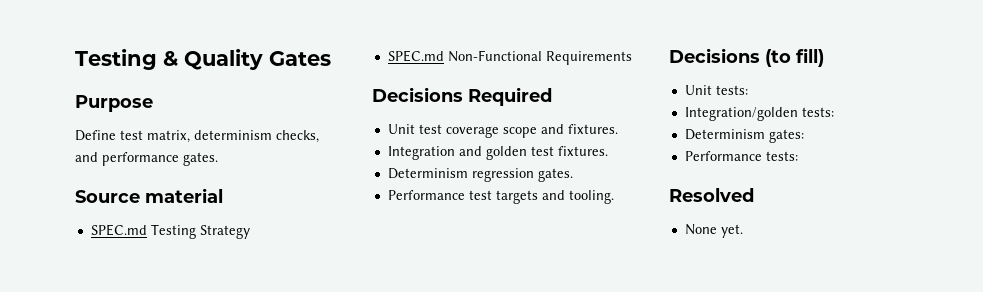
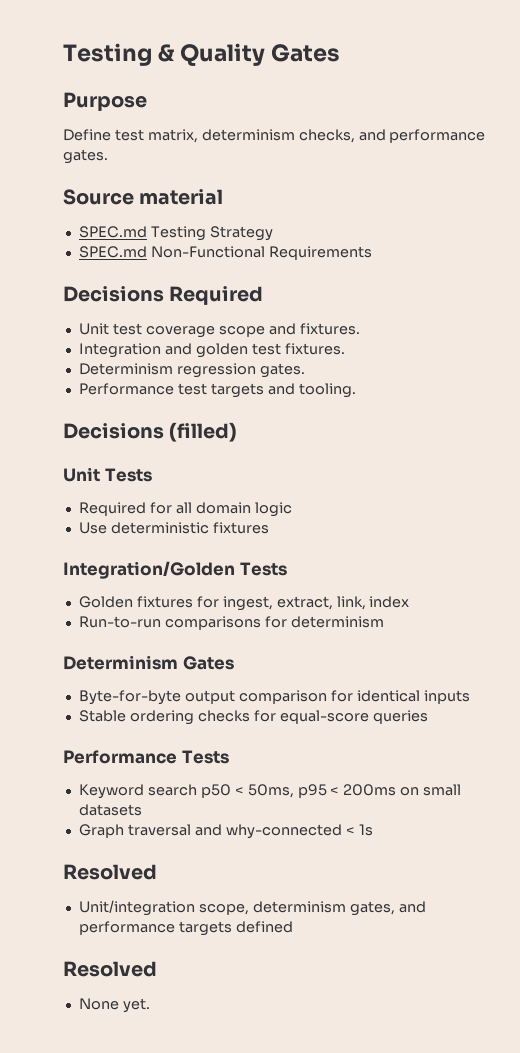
[765,48,824,67] [684,85,748,95] [684,107,834,121] [684,129,804,143] [684,151,798,161] (to fill) // Unit tests: // Integration/golden tests: // Determinism gates: // Performance tests: -> [169,422,238,442] [63,467,152,482] [78,502,292,517] [78,522,269,534] [63,561,287,579] [78,596,410,611] [78,616,384,630] [63,655,234,670] [78,690,470,705] [78,710,428,725] [63,750,229,764] [78,784,462,799] [78,804,142,816] [78,824,373,839] [63,864,157,880] [78,900,426,916] [78,921,293,936] (filled) // Unit Tests // Required for all domain logic // Use deterministic fixtures // Integration/Golden Tests // Golden fixtures for ingest, extract, link, index // Run-to-run comparisons for determinism // Determinism Gates // Byte-for-byte output comparison for identical inputs // Stable ordering checks for equal-score queries // Performance Tests // Keyword search p50 < 50ms, p95 < 200ms on small datasets // Graph traversal and why-connected < 1s // Resolved // Unit/integration scope, determinism gates, and performance targets defined

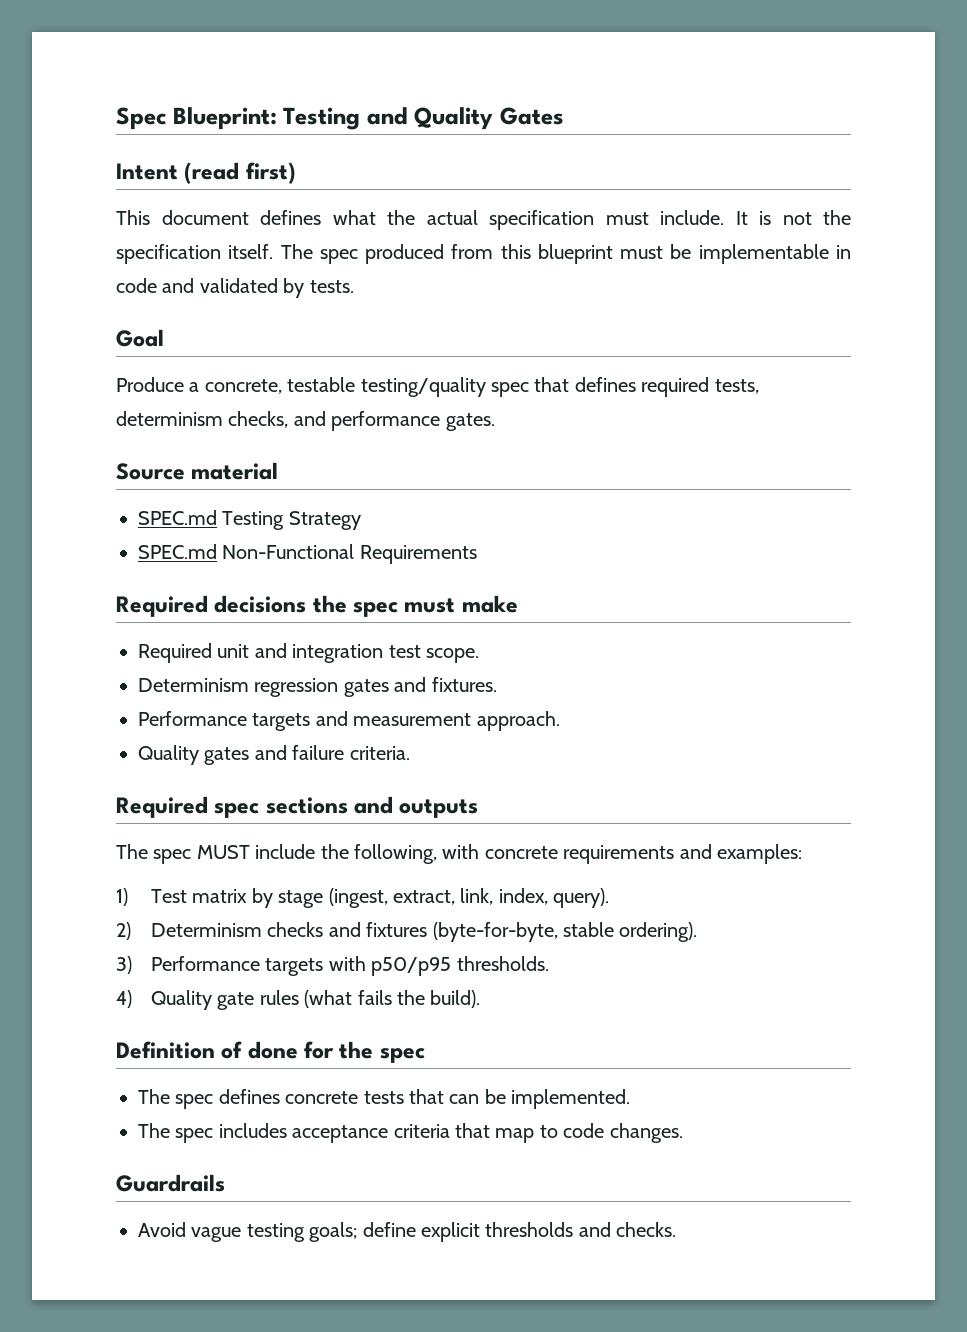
[63,43,341,66] [63,92,147,111] [63,129,198,143] Testing & Quality Gates // Purpose // Define test matrix, -> [116,107,565,130] [116,162,296,184] [116,210,851,230] [116,244,851,264] [116,278,354,298] [116,329,164,347] [116,377,759,397] Spec Blueprint: Testing and Quality Gates // Intent (read first) // This document defines what the actual specification must include. It is not the specification itself. The spec produced from this blueprint must be implementable in code and validated by tests. // Goal // Produce a concrete, testable testing/quality spec that defines required tests,
[63,286,264,305] [78,323,360,338] [78,343,345,358] [78,363,305,378] [78,383,207,395] Decisions Required // Unit test coverage scope and fixtures. // Integration and golden test fixtures. // Determinism regression gates. // Performance test -> [116,595,518,617] [138,643,479,663] [138,677,497,697] [138,711,247,726] Required decisions the spec must make // Required unit and integration test scope. // Determinism regression gates and fixtures. // Performance
[298,383,356,398] [63,422,238,442] [63,467,152,482] [78,502,292,517] [78,522,269,534] [63,561,287,579] [78,596,410,611] [78,616,384,630] [63,655,234,670] [78,690,470,705] [78,710,428,725] [63,750,229,764] [78,784,462,799] [78,804,142,816] [78,824,373,839] [63,864,157,880] [78,900,426,916] [78,921,293,936] [63,961,157,977] [78,998,150,1013] tooling. // Decisions (filled) // Unit Tests // Required for all domain logic // Use deterministic fixtures // Integration/Golden Tests // Golden fixtures for ingest, extract, link, index // Run-to-run comparisons for determinism // Determinism Gates // Byte-for-byte output comparison for identical inputs // Stable ordering checks for equal-score queries // Performance Tests // Keyword search p50 < 50ms, p95 < 200ms on small datasets // Graph traversal and why-connected < 1s // Resolved // Unit/integration scope, determinism gates, and performance targets defined // Resolved // None yet. -> [353,711,560,731] [138,745,410,765] [116,796,479,818] [116,844,802,864] [116,888,610,908] [116,922,698,942] [116,956,549,976] [116,990,481,1010] [116,1041,425,1063] [138,1089,631,1109] [138,1123,683,1143] [116,1174,225,1192] [138,1222,677,1242] measurement approach. // Quality gates and failure criteria. // Required spec sections and outputs // The spec MUST include the following, with concrete requirements and examples: // 1) Test matrix by stage (ingest, extract, link, index, query). // 2) Determinism checks and fixtures (byte-for-byte, stable ordering). // 3) Performance targets with p50/p95 thresholds. // 4) Quality gate rules (what fails the build). // Definition of done for the spec // The spec defines concrete tests that can be implemented. // The spec includes acceptance criteria that map to code changes. // Guardrails // Avoid vague testing goals; define explicit thresholds and checks.

